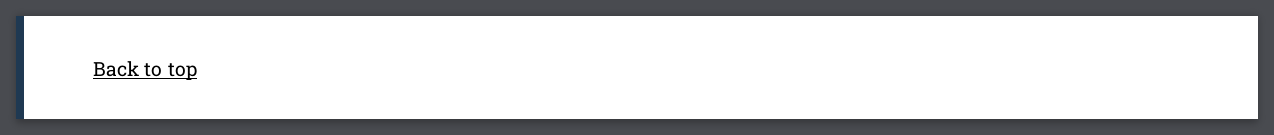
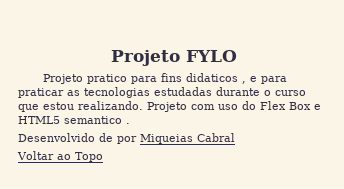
[93,61,197,80] Back to top -> [110,50,237,66] [43,73,288,84] [18,87,306,98] [18,101,321,112] [18,116,130,124] [18,133,235,144] [17,151,103,162] Projeto FYLO // Projeto pratico para fins didaticos , e para praticar as tecnologias estudadas durante o curso que estou realizando. Projeto com uso do Flex Box e HTML5 semantico . // Desenvolvido de por Miqueias Cabral // Voltar ao Topo

